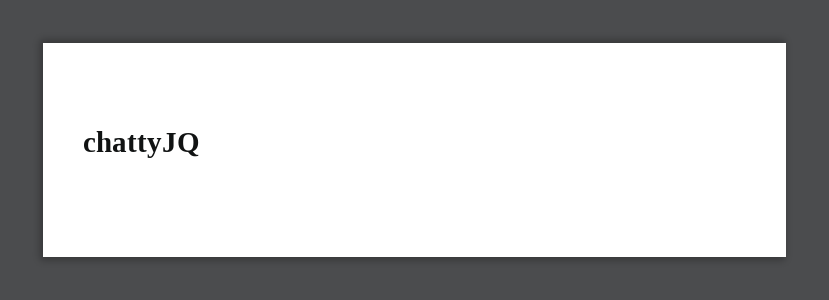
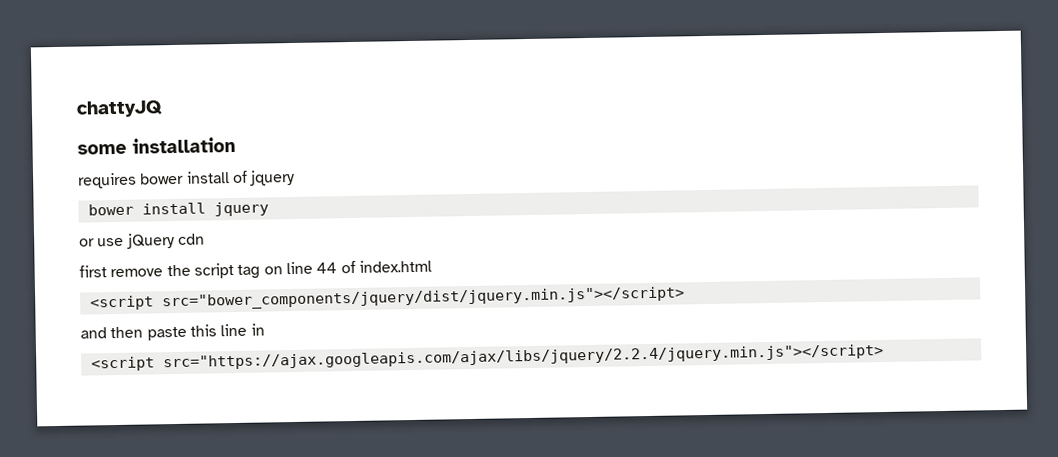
(200, 144) none -> [77,136,236,155] [78,169,296,189] [87,201,269,217] [79,233,205,249] [79,259,432,279] [89,286,685,311] [80,323,265,341] [90,344,884,372] // some installation // requires bower install of jquery // bower install jquery // or use jQuery cdn // first remove the script tag on line 44 of index.html // <script src="bower_components/jquery/dist/jquery.min.js"></script> // and then paste this line in // <script src="https://ajax.googleapis.com/ajax/libs/jquery/2.2.4/jquery.min.js"></script>

